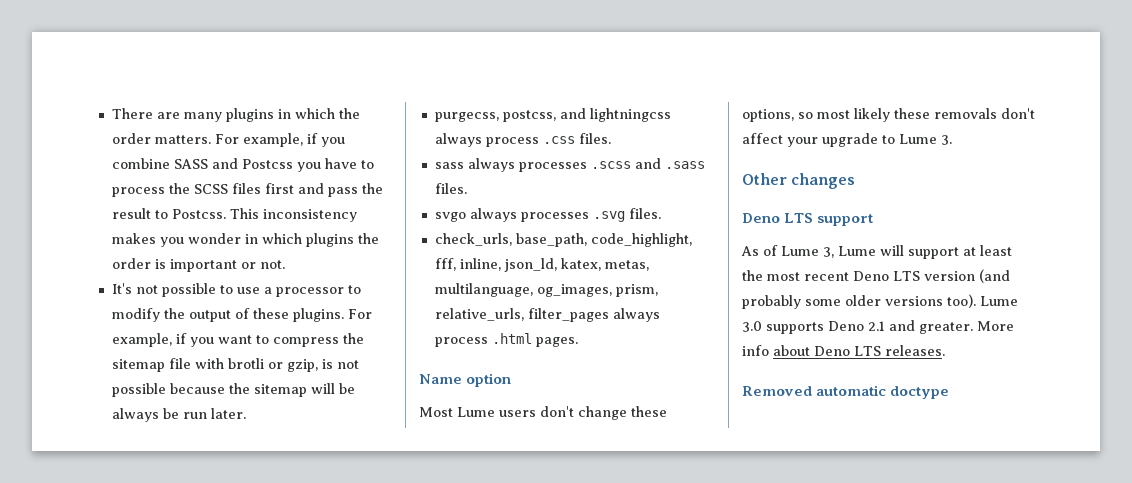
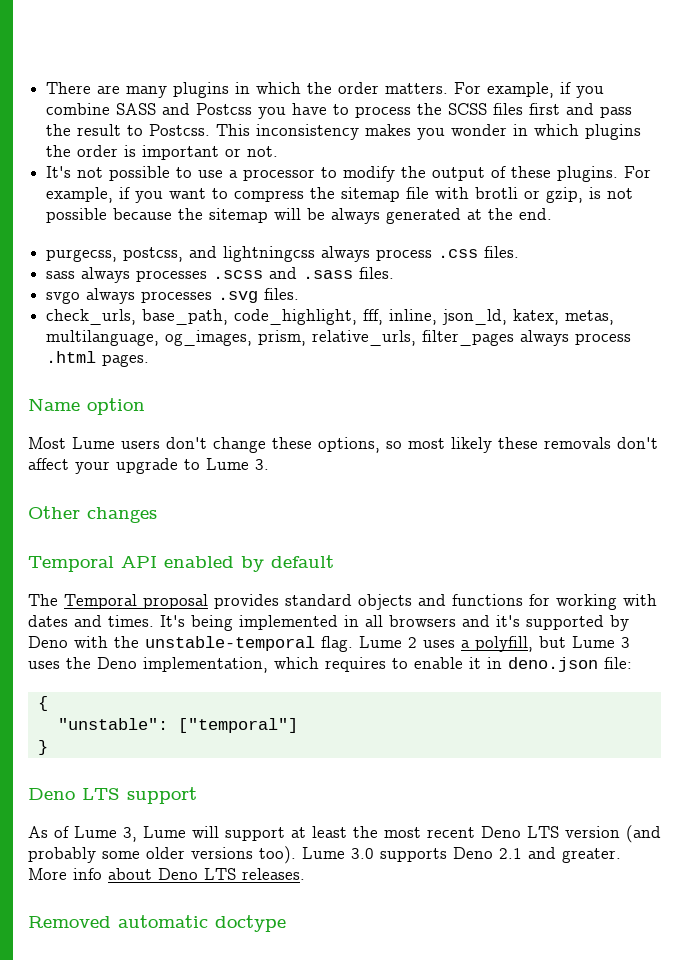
[162,408,246,419] be run later. -> [386,208,553,224] generated at the end.
(856, 181) none -> [28,555,334,572] [28,594,657,610] [28,615,629,631] [28,636,630,652] [28,657,632,673] [37,696,48,711] [57,718,298,733] [37,740,48,755] // Temporal API enabled by default // The Temporal proposal provides standard objects and functions for working with dates and times. It's being implemented in all browsers and it's supported by Deno with the unstable-temporal flag. Lume 2 uses a polyfill, but Lume 3 uses the Deno implementation, which requires to enable it in deno.json file: // { // "unstable": ["temporal"] // }

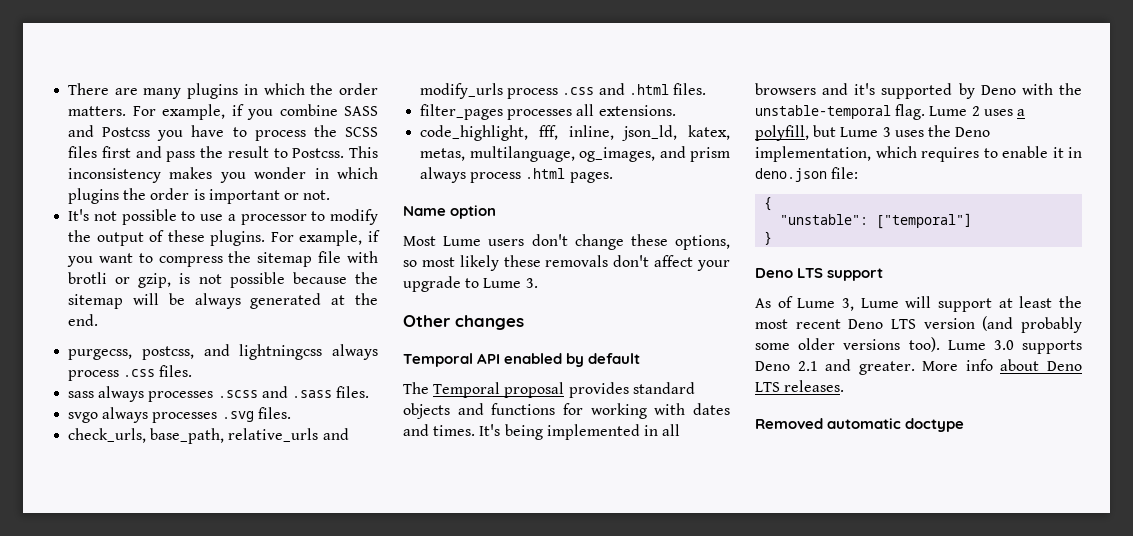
(229, 317) none -> [228,428,349,442] [420,83,706,99] [420,104,676,120] relative_urls and modify_urls process .css and .html files. // filter_pages processes all extensions. //
[258,330,515,346] prism, relative_urls, filter_pages -> [659,146,730,162] and prism

